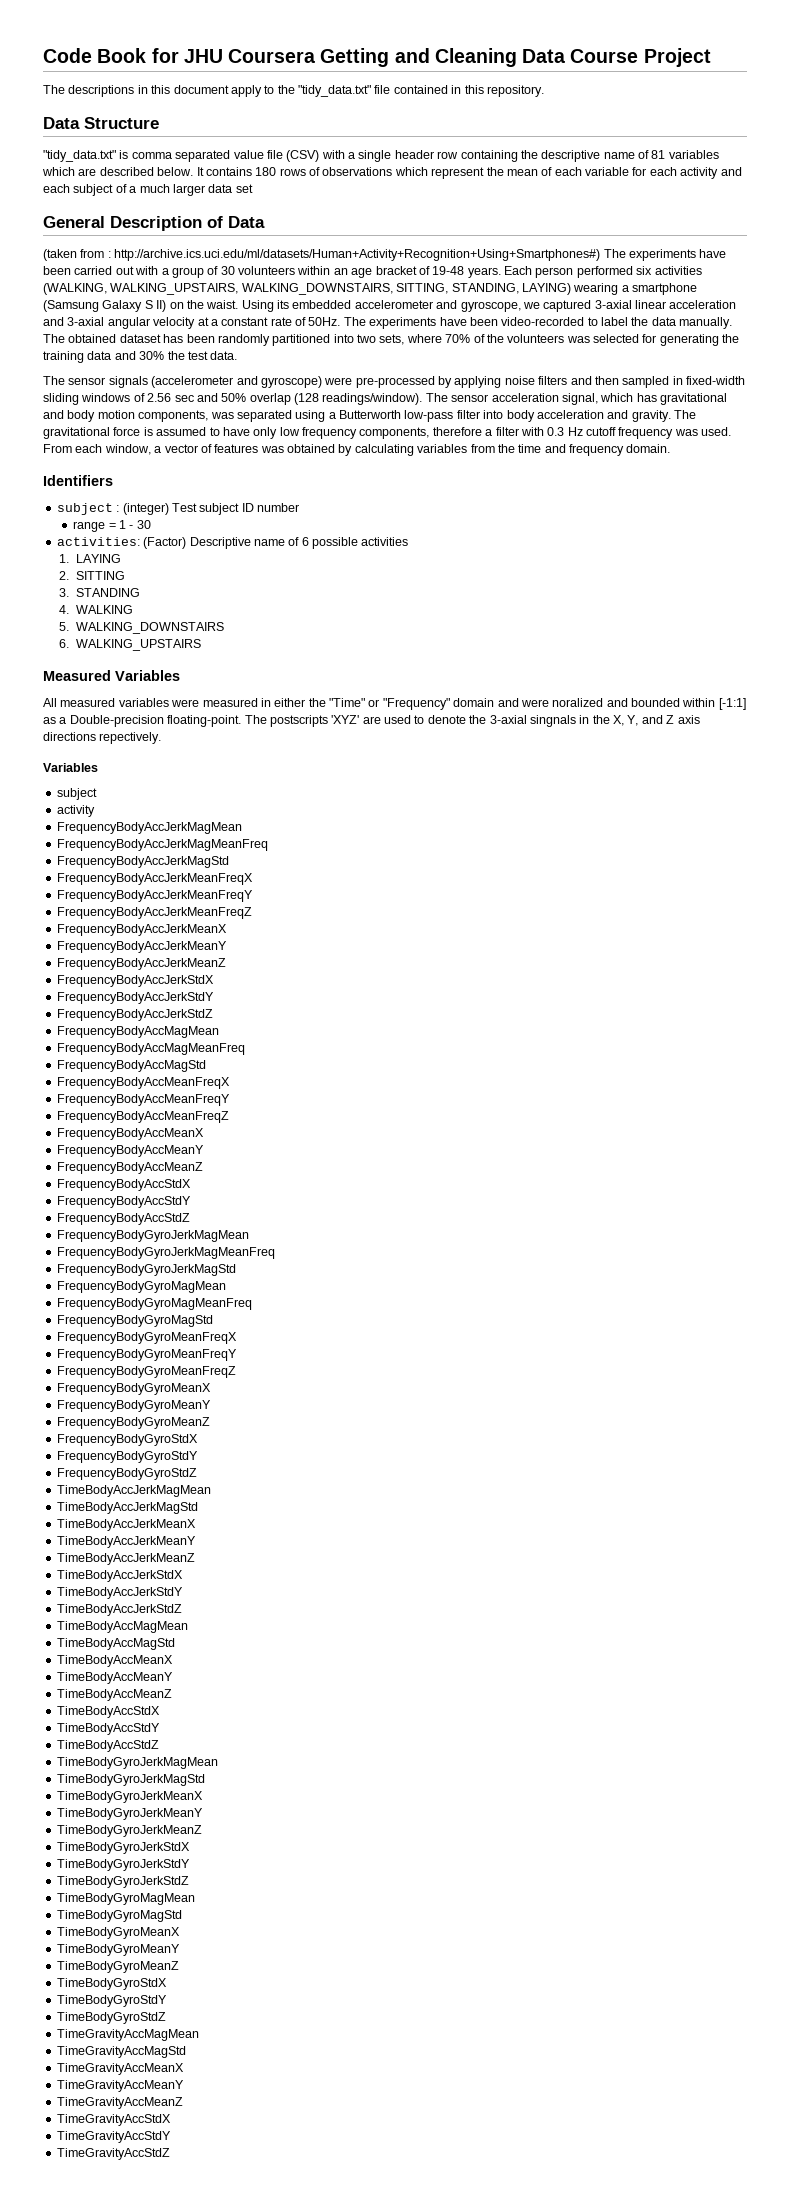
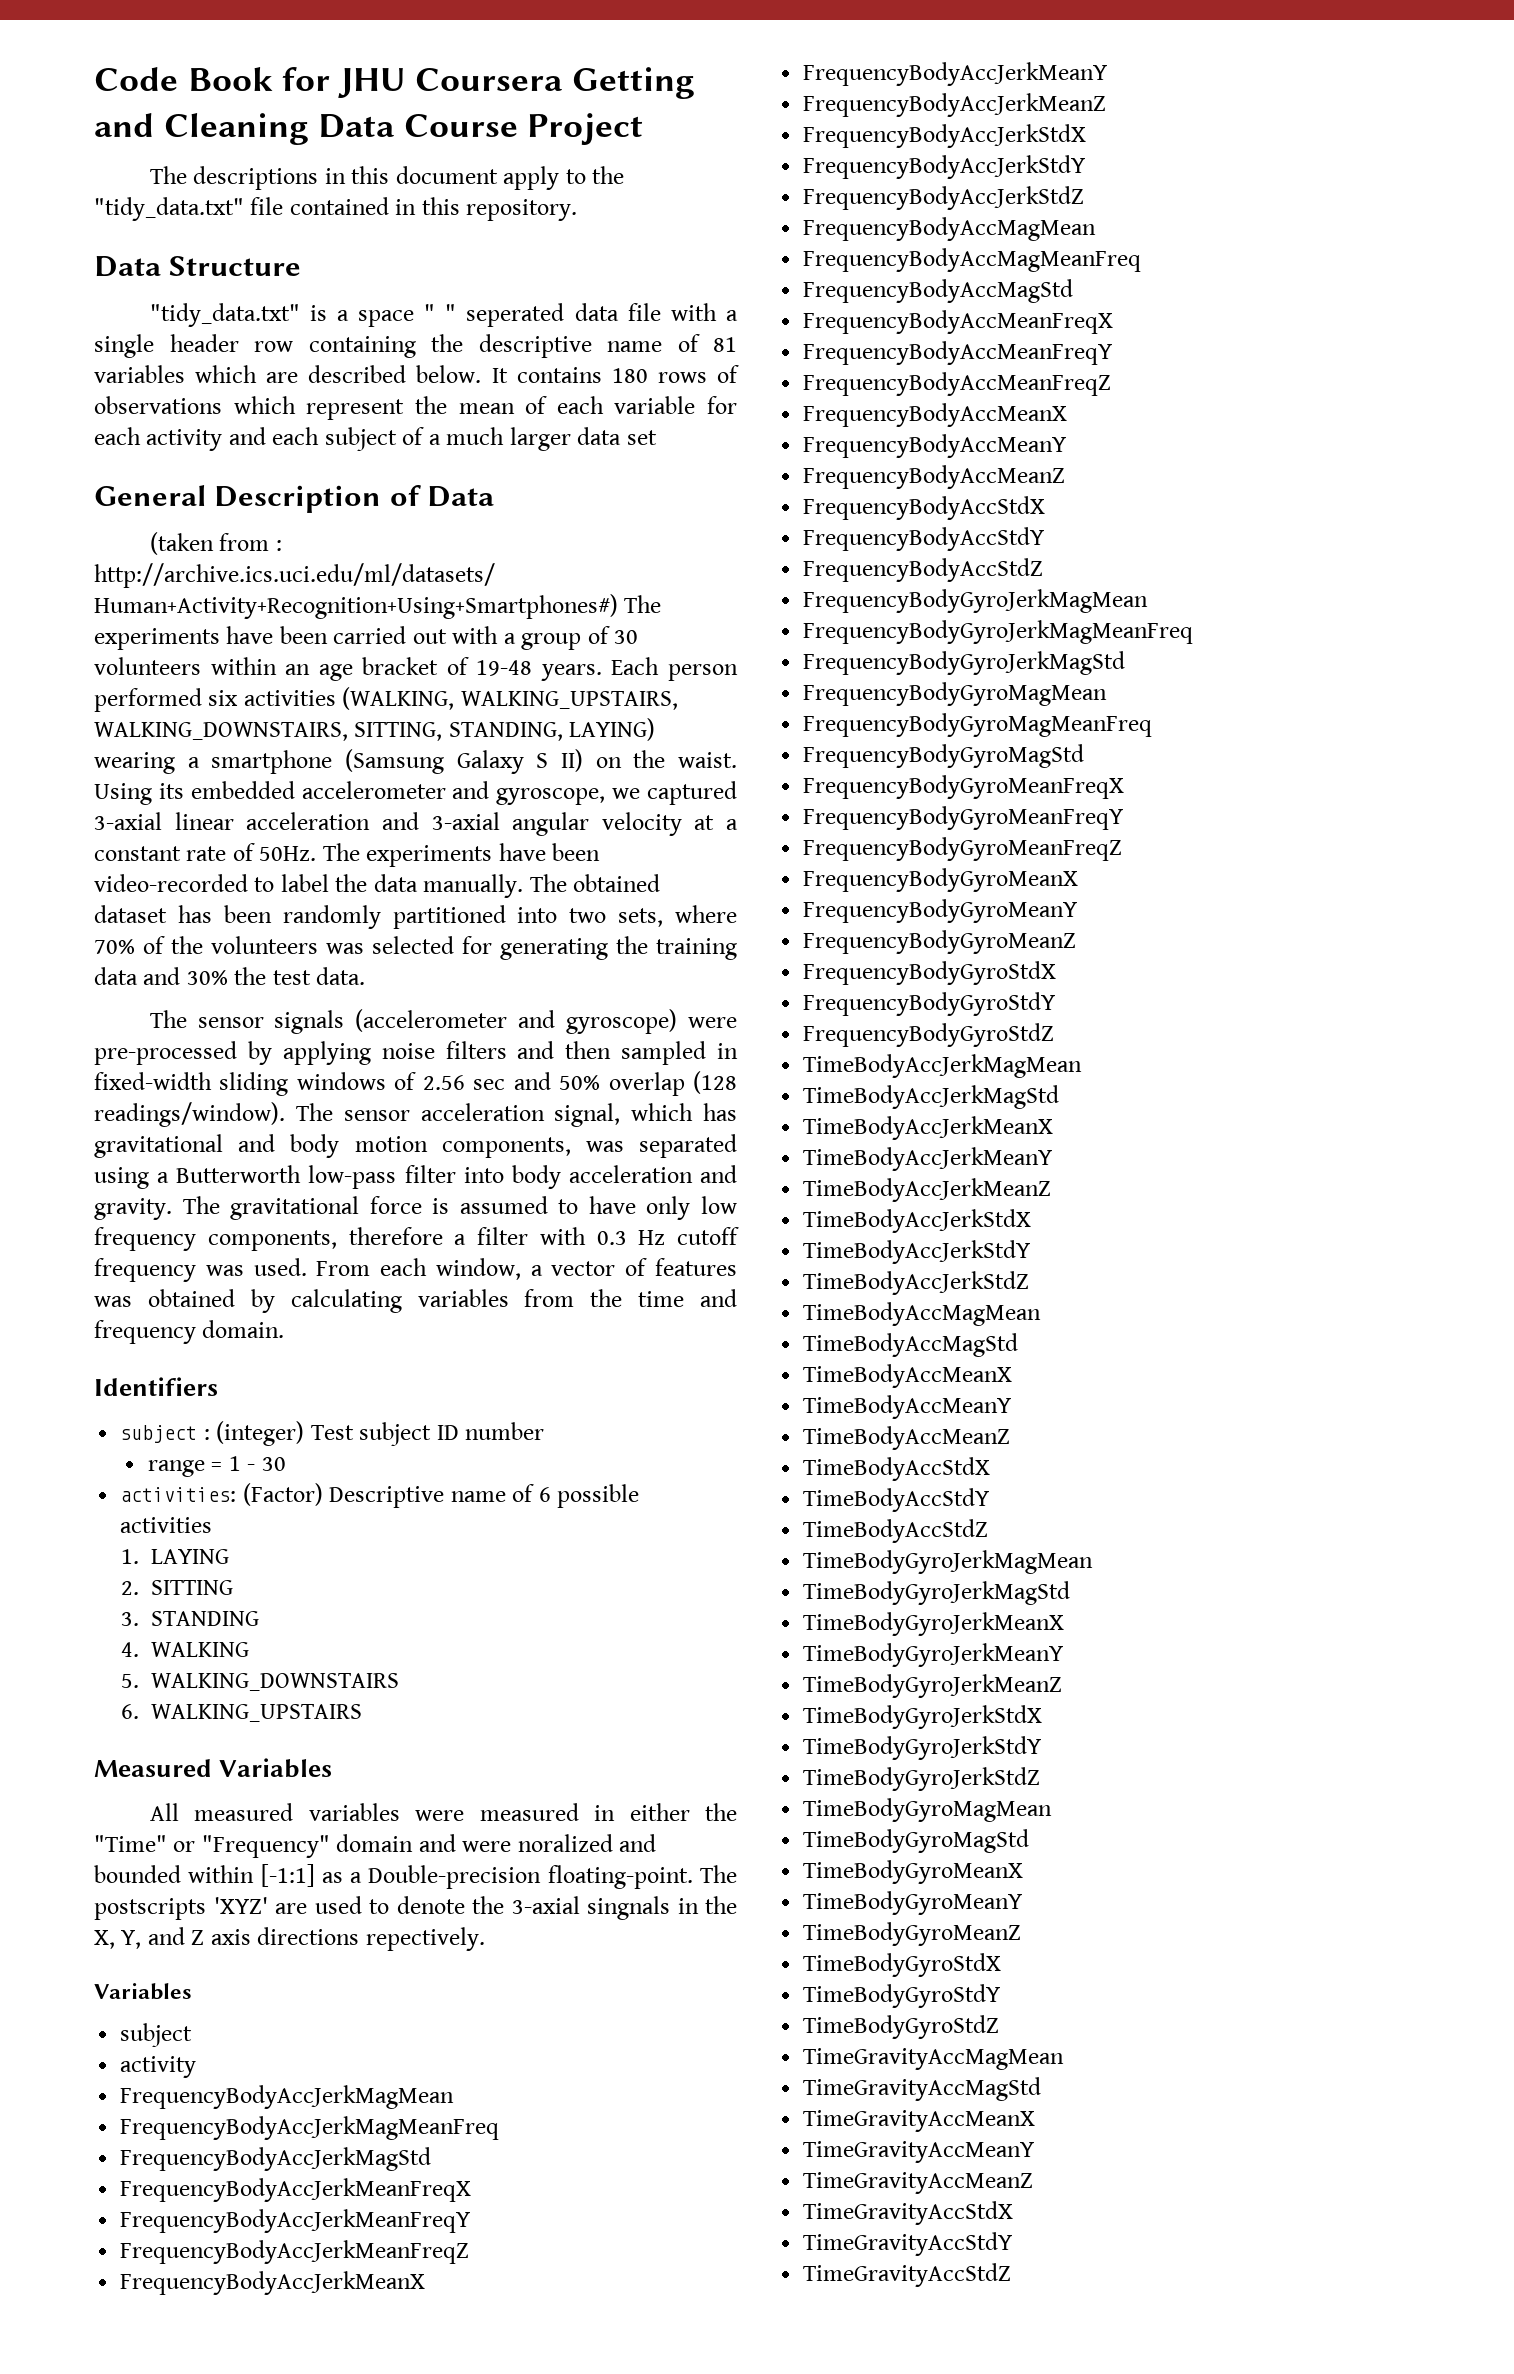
[131,150,320,162] comma separated value file (CSV) -> [336,303,661,327] a space " " seperated data file

